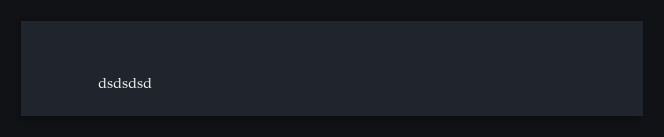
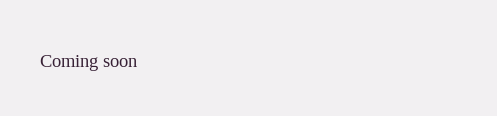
[98,78,152,88] dsdsdsd -> [40,55,137,71] Coming soon

